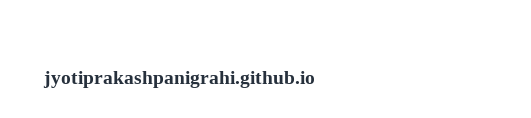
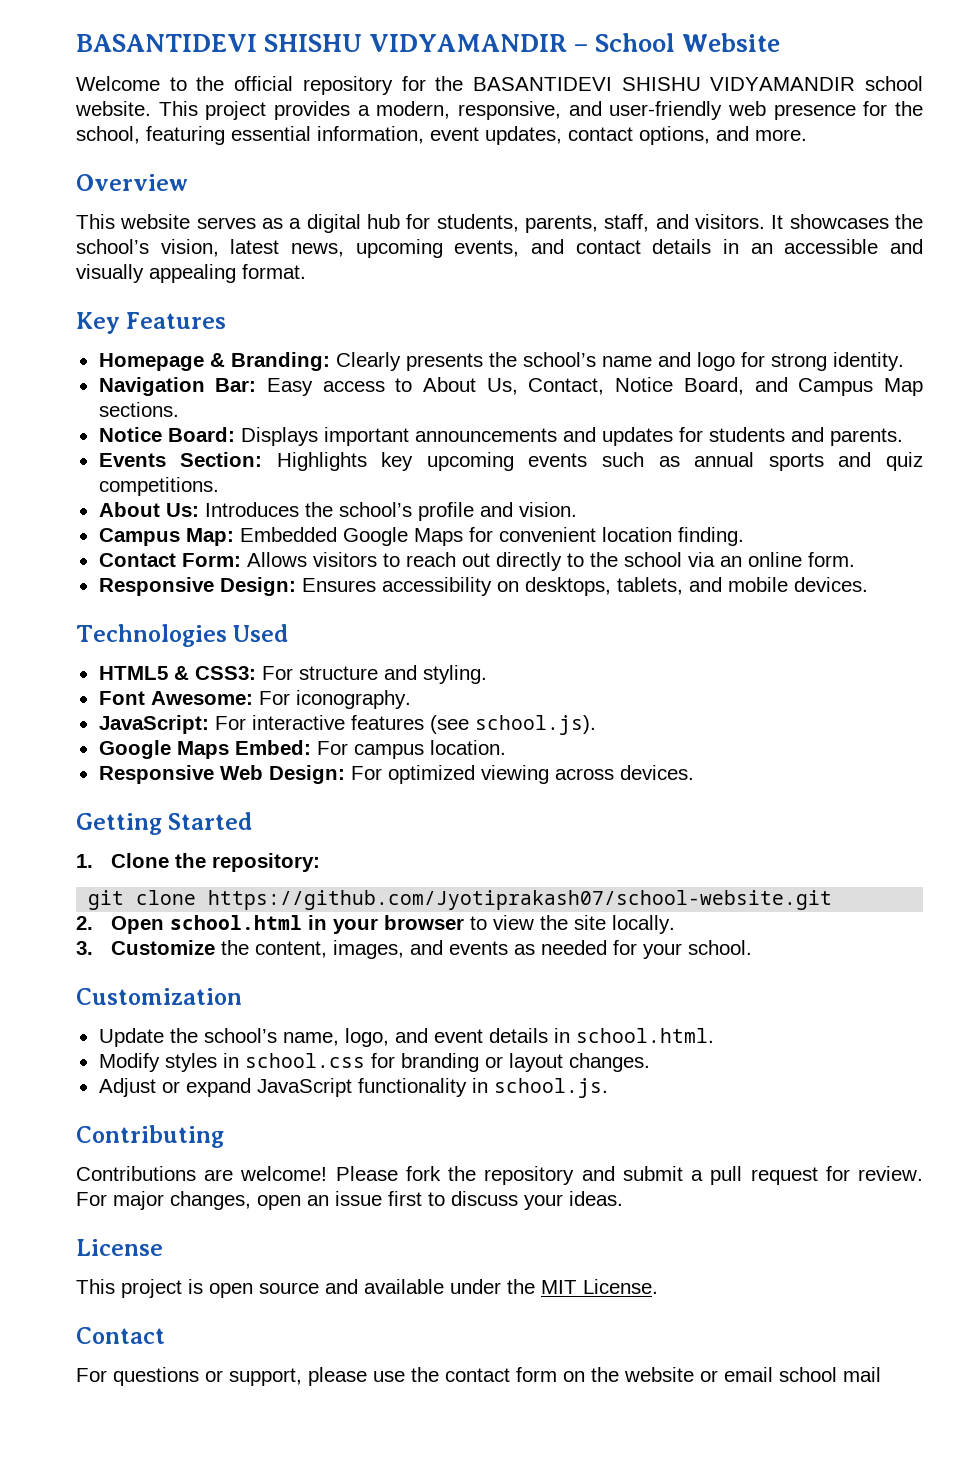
[43,71,315,88] jyotiprakashpanigrahi.github.io -> [76,33,781,52] [76,76,923,95] [75,101,923,120] [76,126,807,145] [76,174,188,191] [76,214,924,233] [76,239,923,258] [76,264,306,283] [76,312,227,334] [98,352,904,371] [98,377,923,396] [98,402,179,417] [98,427,903,446] [98,452,924,471] [98,477,219,496] [98,502,577,521] [98,527,744,546] [98,552,855,571] [98,577,868,596] [76,624,289,647] [98,665,487,684] [98,690,411,709] [98,715,596,735] [98,740,506,759] [98,765,694,784] [76,812,253,835] [76,853,320,872] [88,890,833,910] [76,915,675,934] [76,940,752,959] [76,988,242,1005] [98,1028,714,1047] [98,1053,650,1072] [98,1078,608,1098] [76,1125,224,1148] [76,1166,924,1185] [76,1191,623,1210] [76,1239,163,1256] [76,1279,658,1298] [76,1327,165,1344] [76,1367,881,1386] BASANTIDEVI SHISHU VIDYAMANDIR – School Website // Welcome to the official repository for the BASANTIDEVI SHISHU VIDYAMANDIR school website. This project provides a modern, responsive, and user-friendly web presence for the school, featuring essential information, event updates, contact options, and more. // Overview // This website serves as a digital hub for students, parents, staff, and visitors. It showcases the school’s vision, latest news, upcoming events, and contact details in an accessible and visually appealing format. // Key Features // Homepage & Branding: Clearly presents the school’s name and logo for strong identity. // Navigation Bar: Easy access to About Us, Contact, Notice Board, and Campus Map sections. // Notice Board: Displays important announcements and updates for students and parents. // Events Section: Highlights key upcoming events such as annual sports and quiz competitions. // About Us: Introduces the school’s profile and vision. // Campus Map: Embedded Google Maps for convenient location finding. // Contact Form: Allows visitors to reach out directly to the school via an online form. // Responsive Design: Ensures accessibility on desktops, tablets, and mobile devices. // Technologies Used // HTML5 & CSS3: For structure and styling. // Font Awesome: For iconography. // JavaScript: For interactive features (see school.js). // Google Maps Embed: For campus location. // Responsive Web Design: For optimized viewing across devices. // Getting Started // 1. Clone the repository: // git clone https://github.com/Jyotiprakash07/school-website.git // 2. Open school.html in your browser to view the site locally. // 3. Customize the content, images, and events as needed for your school. // Customization // Update the school’s name, logo, and event details in school.html. // Modify styles in school.css for branding or layout changes. // Adjust or expand JavaScript functionality in school.js. // Contributing // Contributions are welcome! Please fork the repository and submit a pull request for review. For major changes, open an issue first to discuss your ideas. // License // This project is open source and available under the MIT License. // Contact // For questions or support, please use the contact form on the website or email school mail

